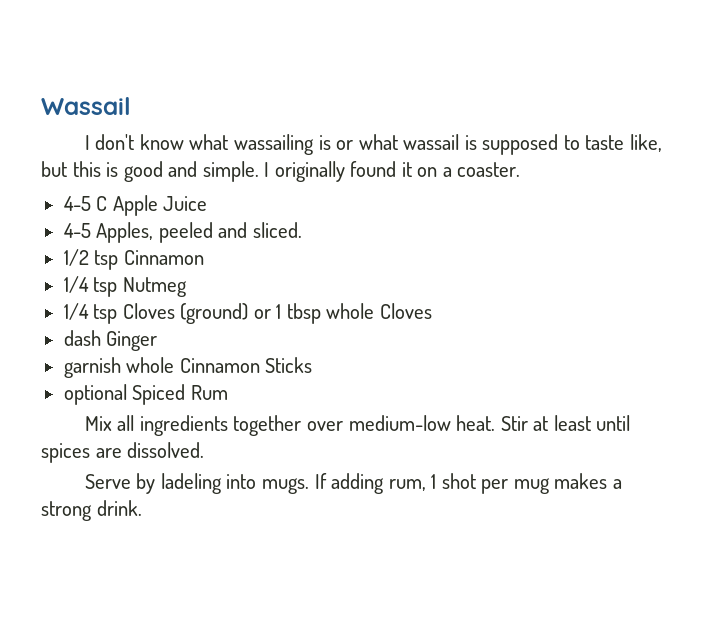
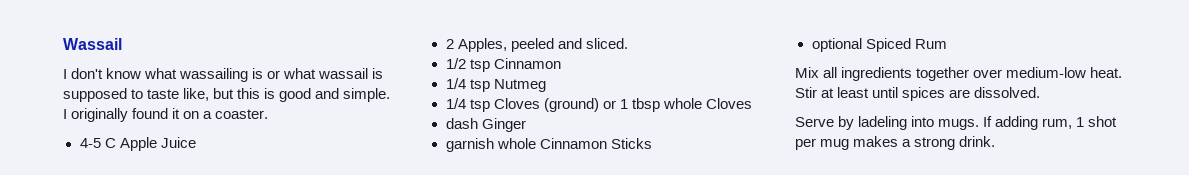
[63,223,91,238] 4-5 -> [445,39,454,49] 2

